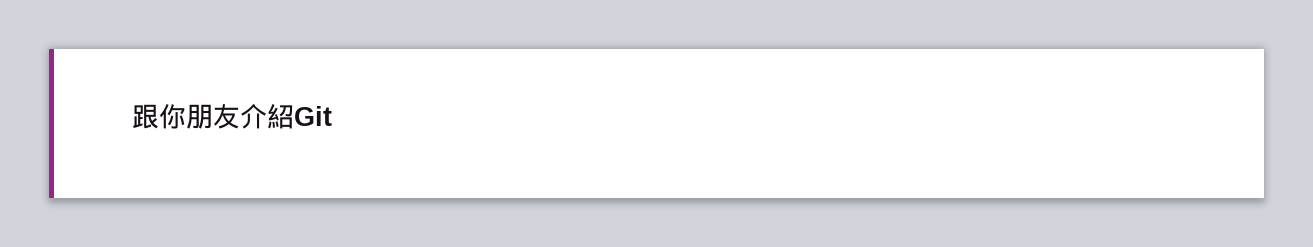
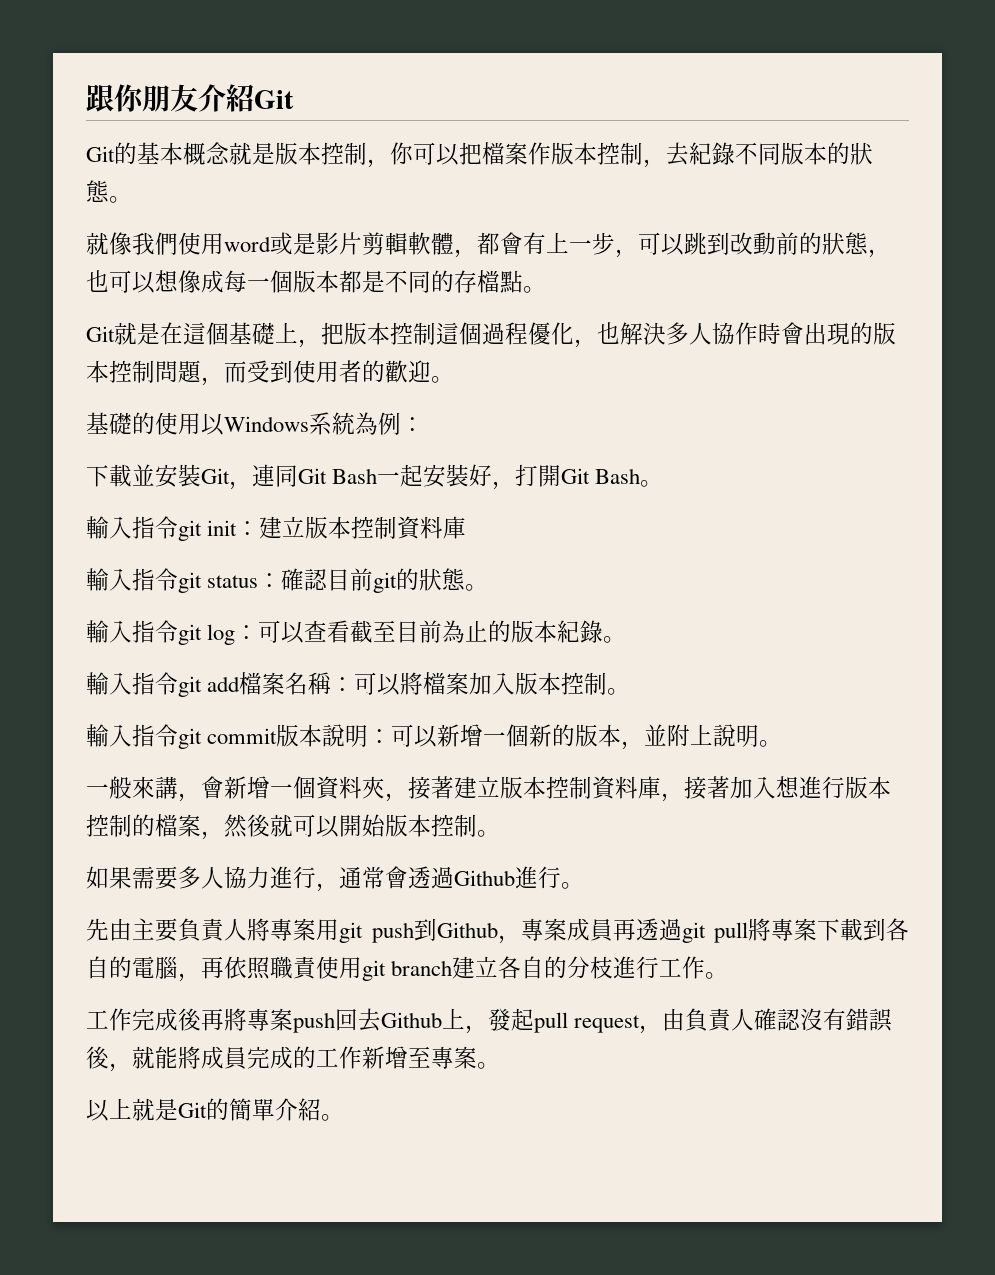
(332, 116) none -> [86,142,873,168] [86,180,132,203] [86,232,891,258] [86,270,546,294] [86,322,896,348] [86,360,454,386] [86,412,424,436] [86,464,664,490] [86,516,467,541] [86,568,489,593] [86,620,627,645] [86,672,631,697] [86,724,783,750] [86,776,891,802] [86,814,500,840] [86,866,584,892] [86,918,909,944] [86,956,729,982] [86,1008,893,1034] [86,1046,500,1072] [86,1098,344,1122] // Git的基本概念就是版本控制，你可以把檔案作版本控制，去紀錄不同版本的狀態。 // 就像我們使用word或是影片剪輯軟體，都會有上一步，可以跳到改動前的狀態，也可以想像成每一個版本都是不同的存檔點。 // Git就是在這個基礎上，把版本控制這個過程優化，也解決多人協作時會出現的版本控制問題，而受到使用者的歡迎。 // 基礎的使用以Windows系統為例： // 下載並安裝Git，連同Git Bash一起安裝好，打開Git Bash。 // 輸入指令git init：建立版本控制資料庫 // 輸入指令git status：確認目前git的狀態。 // 輸入指令git log：可以查看截至目前為止的版本紀錄。 // 輸入指令git add檔案名稱：可以將檔案加入版本控制。 // 輸入指令git commit版本說明：可以新增一個新的版本，並附上說明。 // 一般來講，會新增一個資料夾，接著建立版本控制資料庫，接著加入想進行版本控制的檔案，然後就可以開始版本控制。 // 如果需要多人協力進行，通常會透過Github進行。 // 先由主要負責人將專案用git push到Github，專案成員再透過git pull將專案下載到各自的電腦，再依照職責使用git branch建立各自的分枝進行工作。 // 工作完成後再將專案push回去Github上，發起pull request，由負責人確認沒有錯誤後，就能將成員完成的工作新增至專案。 // 以上就是Git的簡單介紹。

